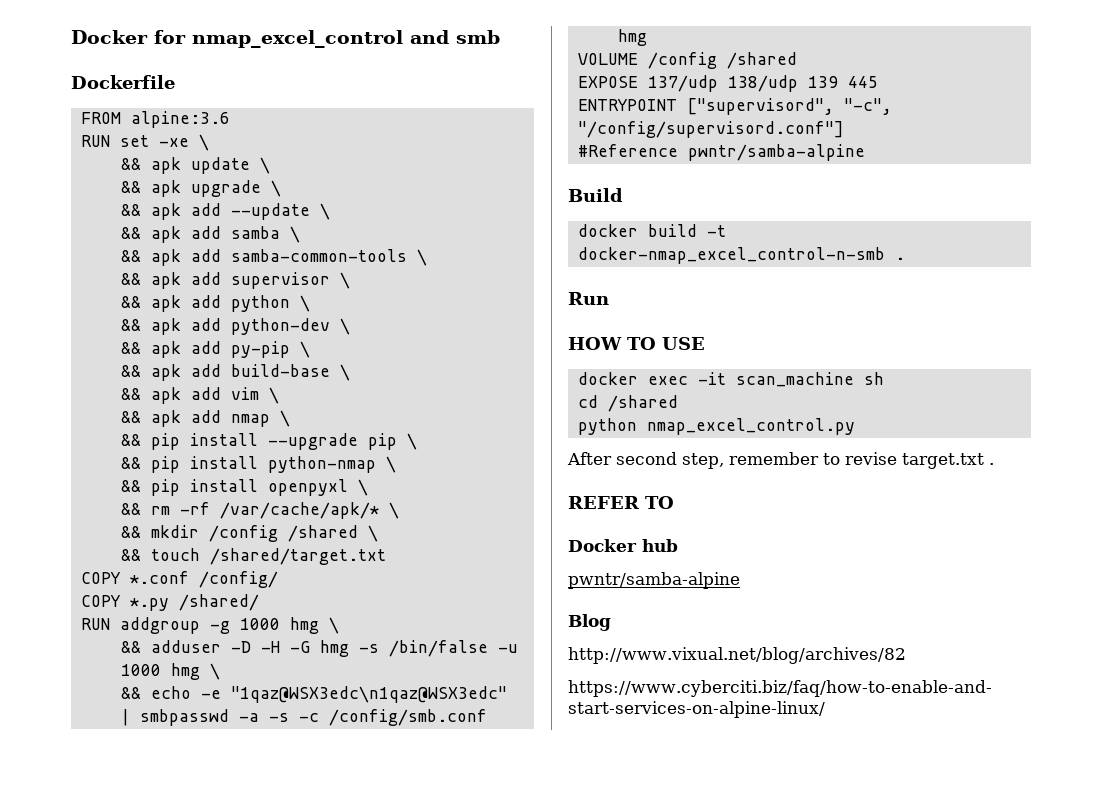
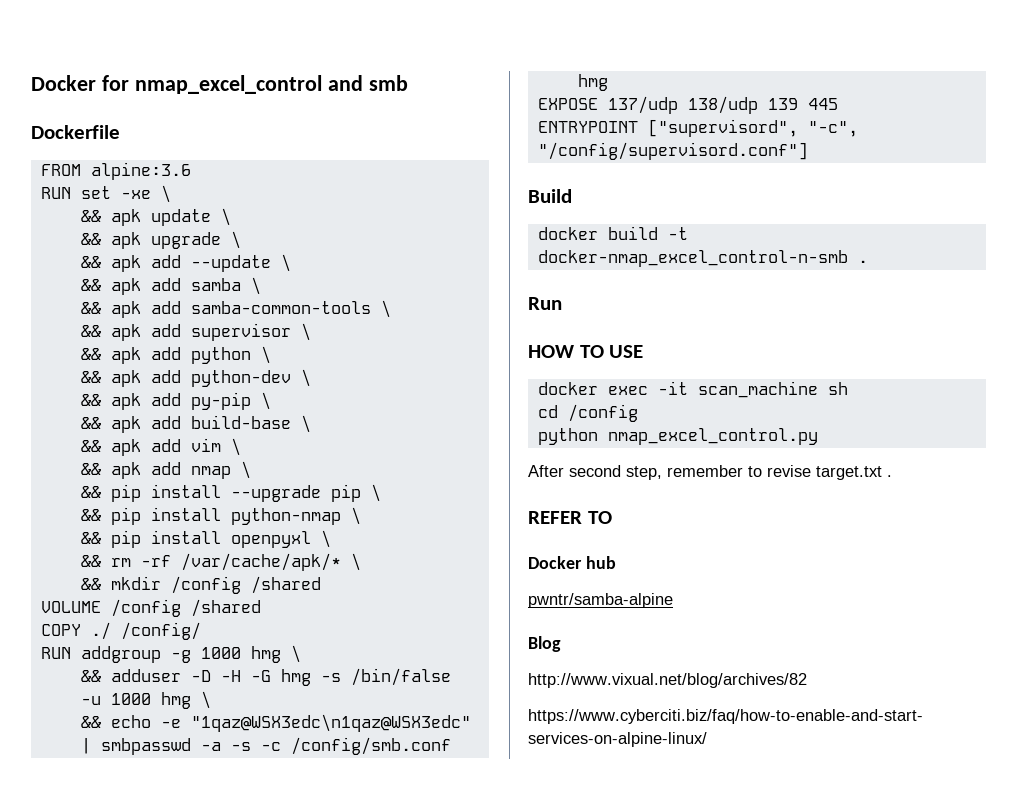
[367,525,378,542] [120,548,386,565] [80,571,189,584] \ // && touch /shared/target.txt // COPY *.conf -> [40,599,261,617] [40,622,111,640] // VOLUME /config /shared // COPY ./
[80,594,259,611] // COPY *.py /shared/ -> (201, 631) none
[577,52,797,69] // VOLUME /config /shared -> (608, 82) none
[577,144,865,161] // #Reference pwntr/samba-alpine -> (808, 151) none
[607,395,678,412] /shared -> [567,404,638,422] /config

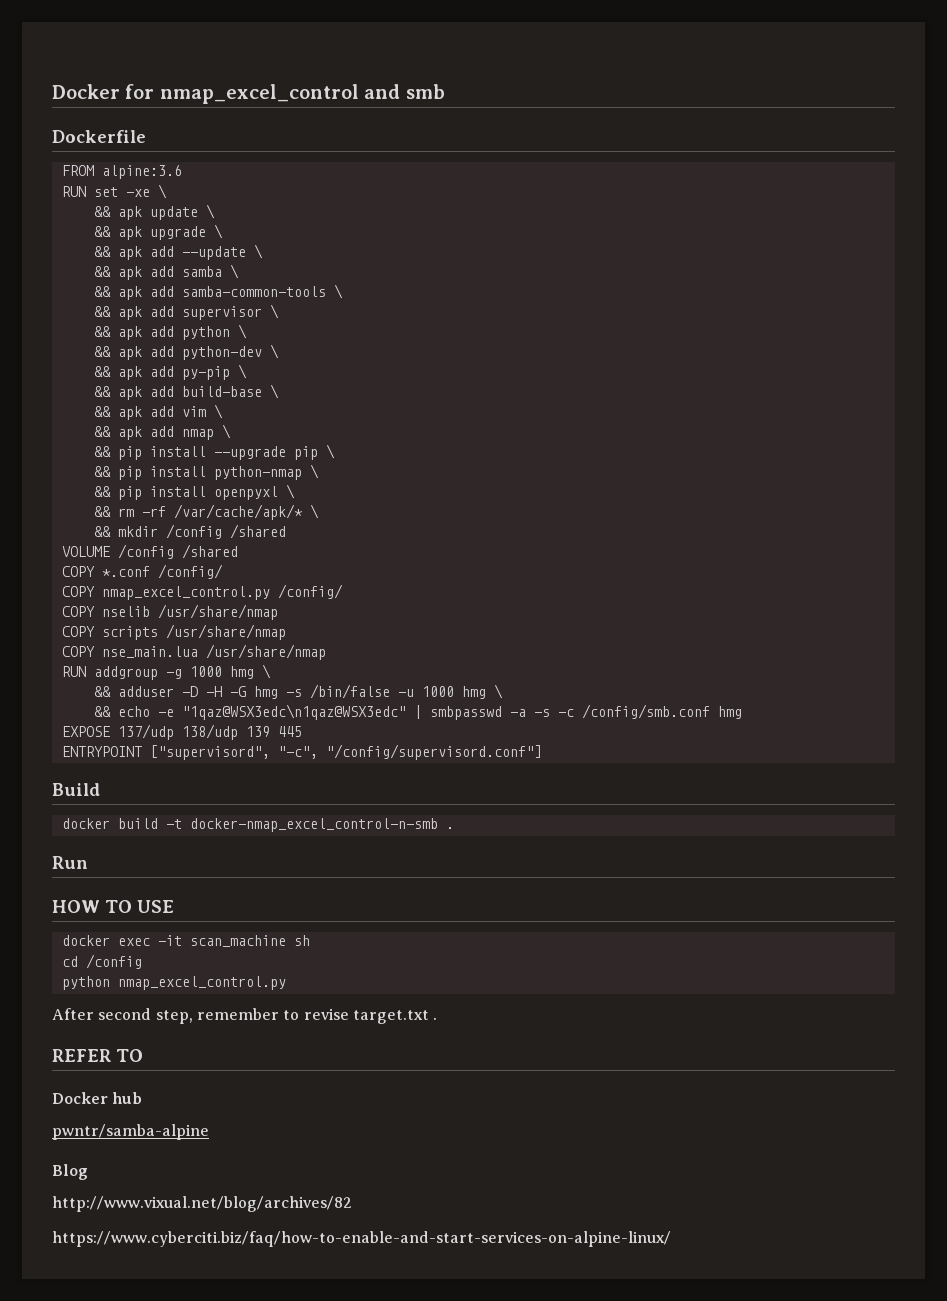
[90,622,201,640] ./ /config/ -> [101,564,223,579] [61,584,343,600] [61,604,278,620] [61,624,286,640] [61,644,326,660] *.conf /config/ // COPY nmap_excel_control.py /config/ // COPY nselib /usr/share/nmap // COPY scripts /usr/share/nmap // COPY nse_main.lua /usr/share/nmap

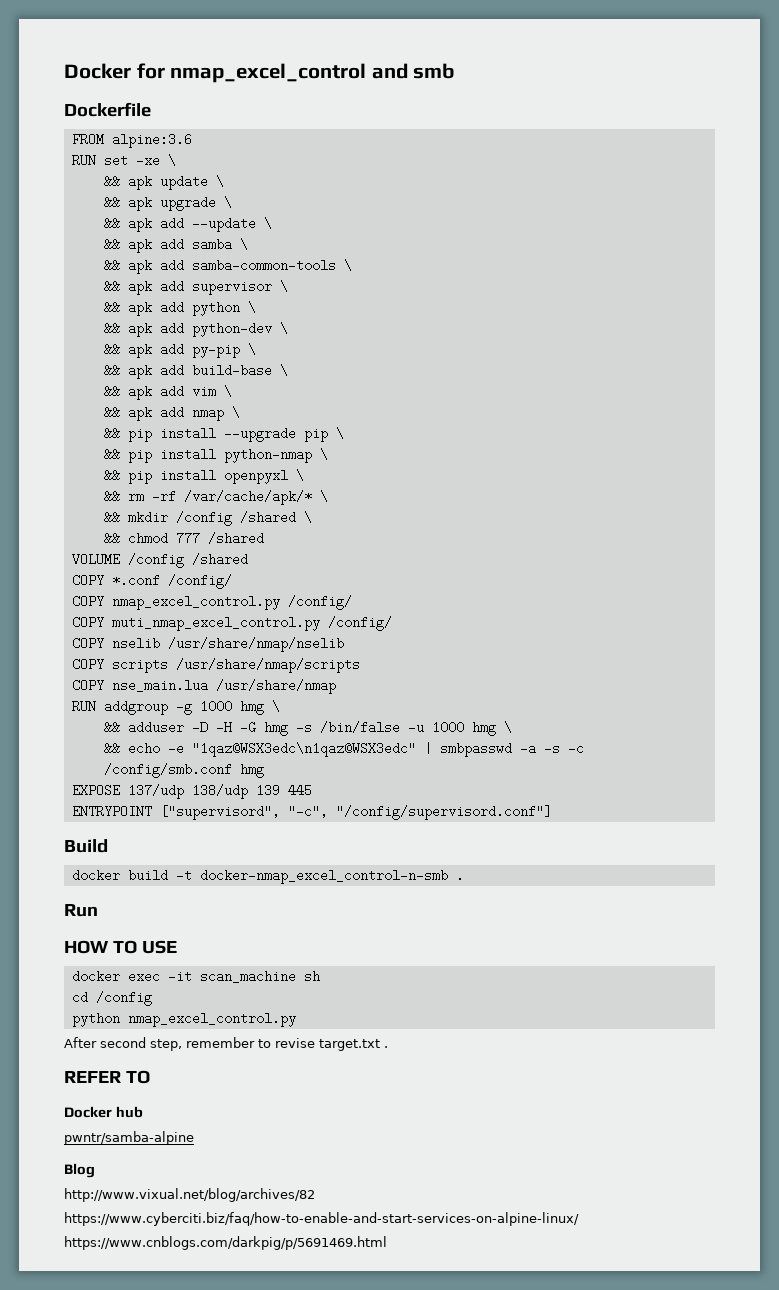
(286, 531) none -> [303,511,312,524] [103,532,264,545] \ // && chmod 777 /shared
(343, 591) none -> [71,616,392,631] // COPY muti_nmap_excel_control.py /config/
[157,604,278,620] /usr/share/nmap -> [167,637,344,652] /usr/share/nmap/nselib
[165,624,286,640] /usr/share/nmap -> [175,658,360,673] /usr/share/nmap/scripts
(671, 1239) none -> [64,1236,387,1250] // https://www.cnblogs.com/darkpig/p/5691469.html

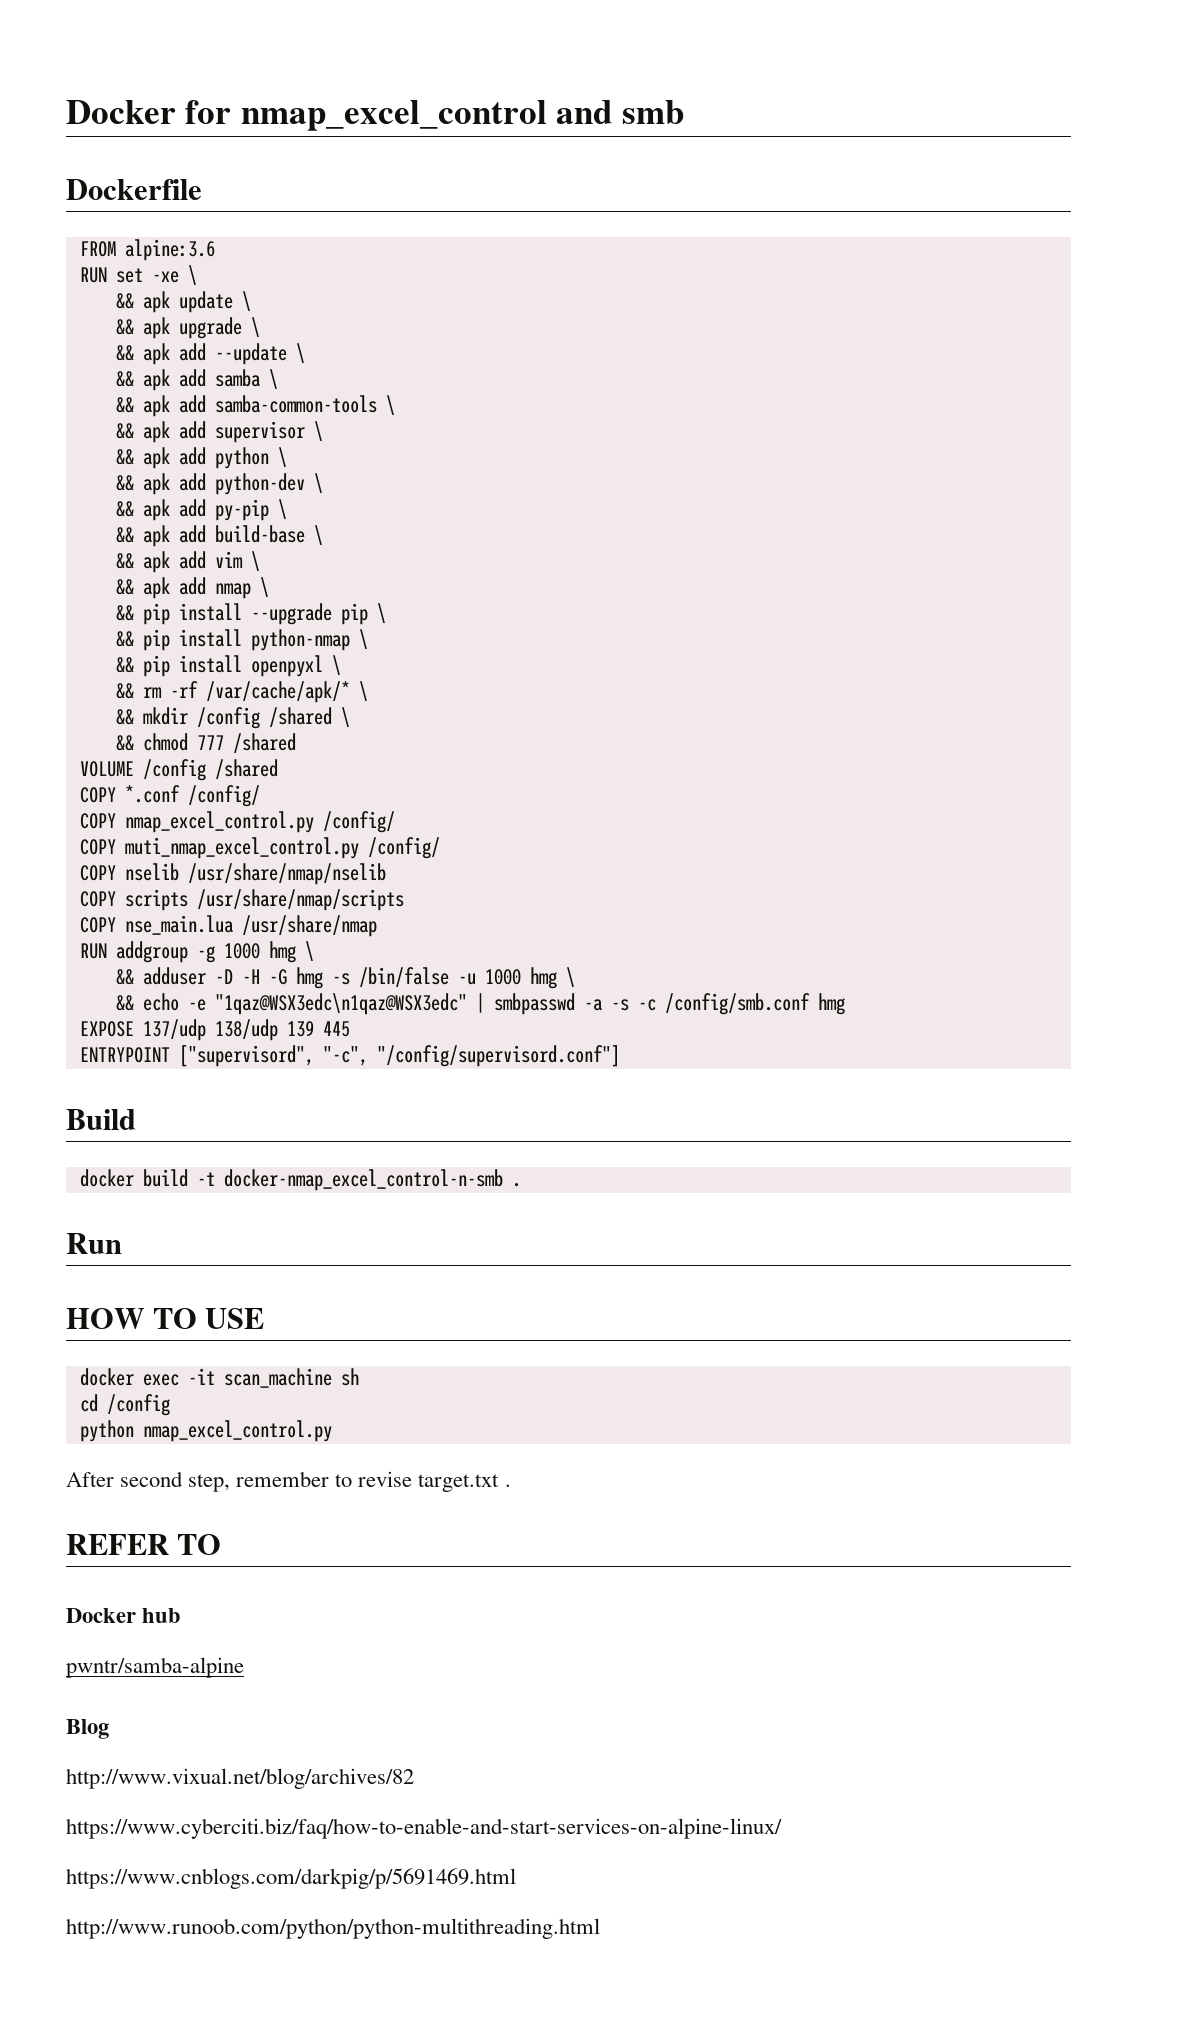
(387, 1243) none -> [66,1918,600,1939] // http://www.runoob.com/python/python-multithreading.html

